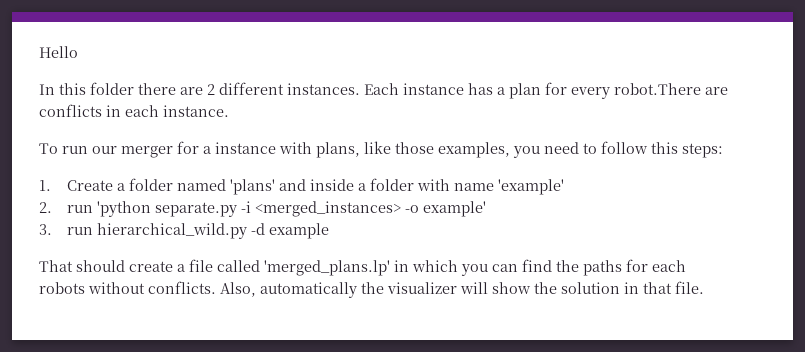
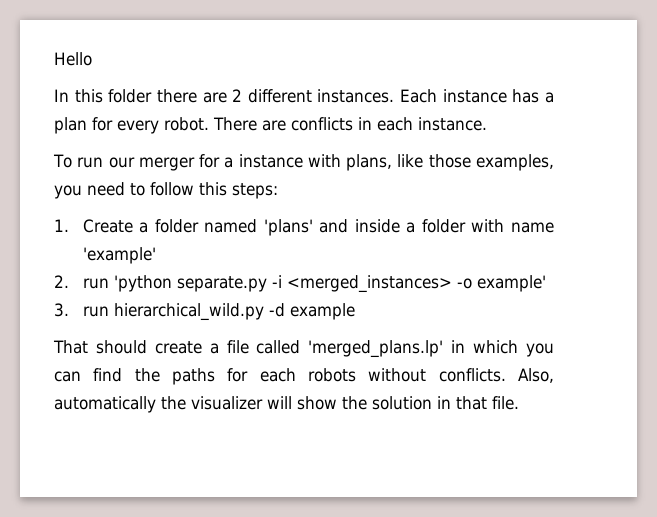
[614,83,701,95] robot.There -> [164,117,257,131] robot. There

